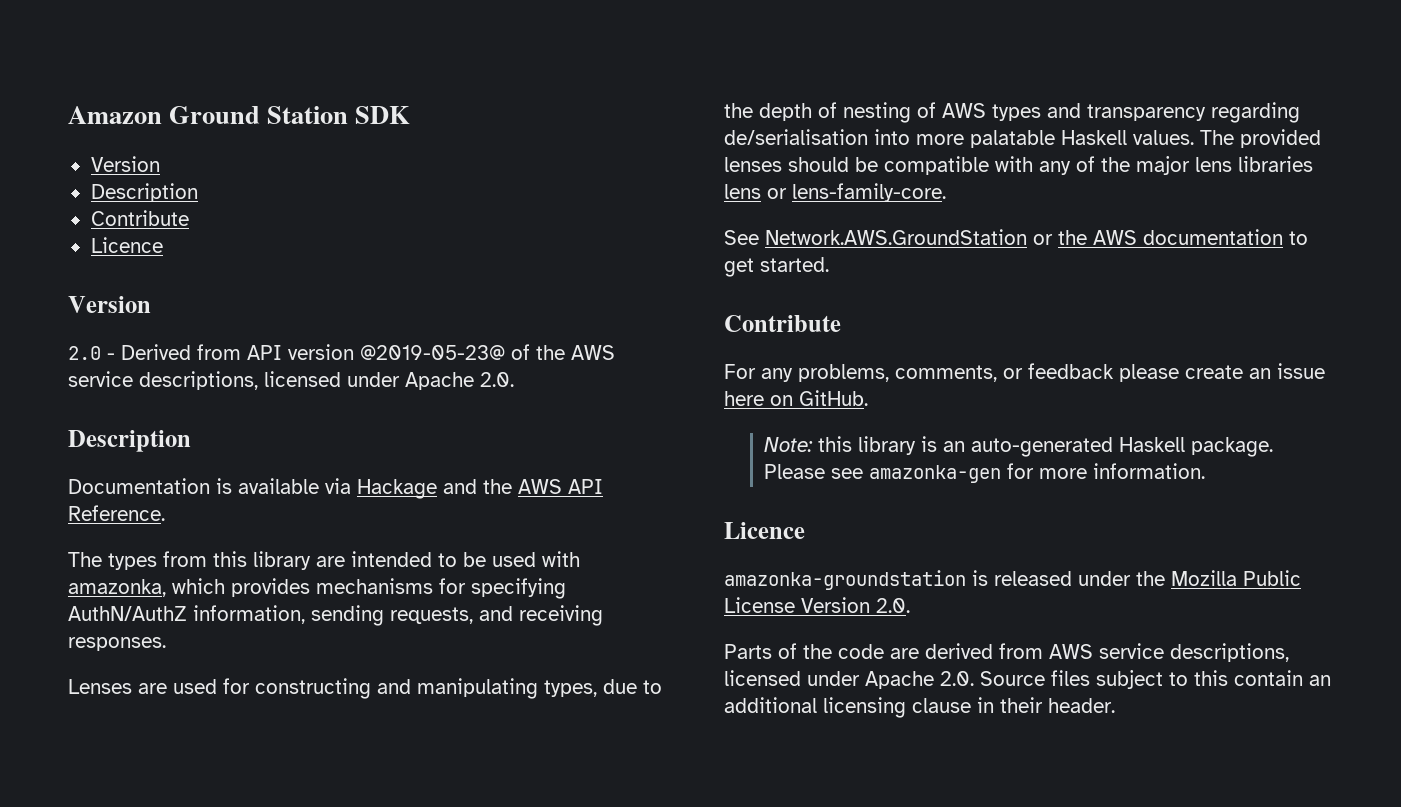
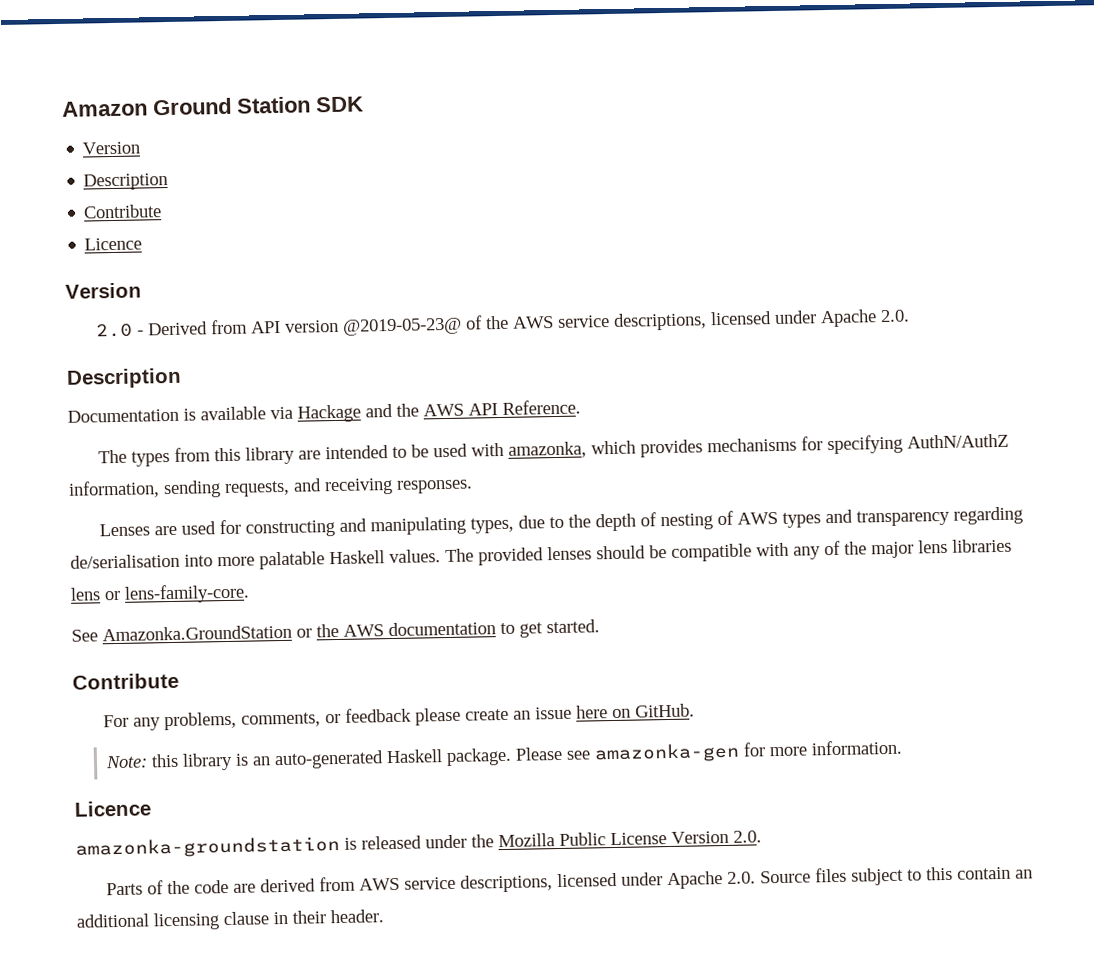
[765,229,1027,245] Network.AWS.GroundStation -> [102,624,292,642] Amazonka.GroundStation

